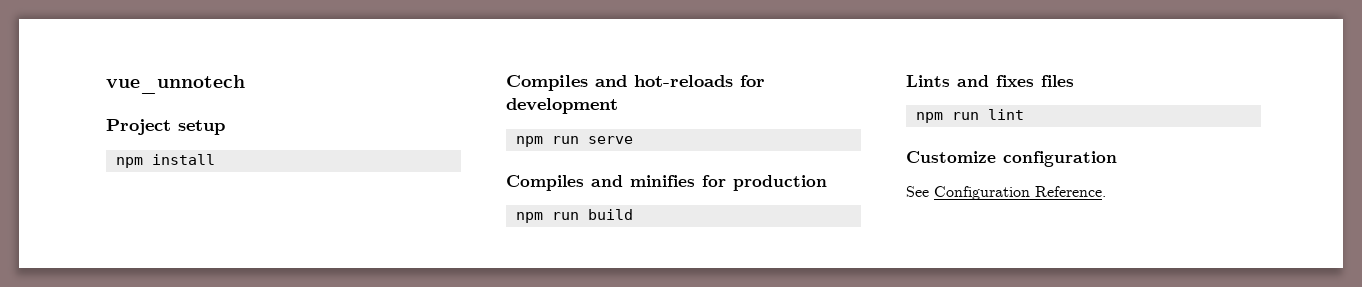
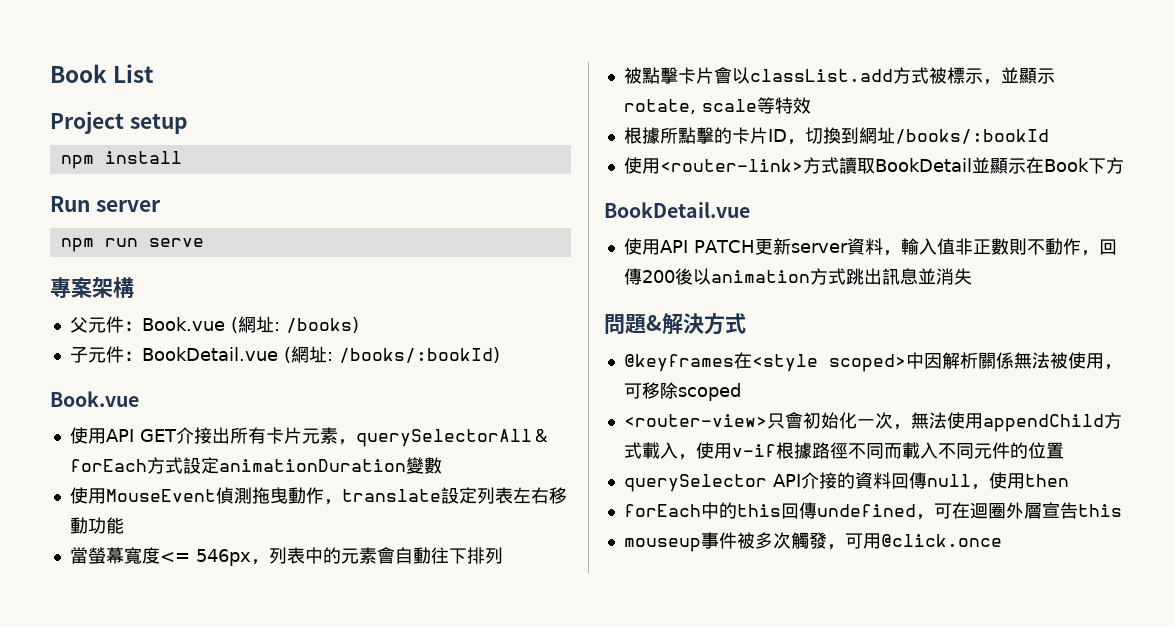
[106,75,245,94] vue_unnotech -> [50,64,155,83] Book List
[506,75,765,91] [506,98,618,114] [515,136,633,147] [506,175,827,191] [515,209,633,223] [906,75,1074,87] [915,109,1024,123] [906,151,1117,167] [906,186,1106,200] Compiles and hot-reloads for development // npm run serve // Compiles and minifies for production // npm run build // Lints and fixes files // npm run lint // Customize configuration // See Configuration Reference. -> [50,196,161,212] [60,238,204,252] [50,277,134,298] [69,316,359,333] [69,346,500,363] [50,391,139,407] [69,427,550,447] [69,457,442,474] [69,487,567,505] [69,517,124,534] [69,547,503,566] [623,67,1055,85] [623,97,811,114] [623,127,1049,145] [623,157,1124,174] [604,202,750,218] [623,238,1117,256] [623,268,972,285] [604,313,746,335] [623,352,1122,372] [623,382,741,401] [623,412,1122,432] [623,442,1064,460] [623,472,1069,492] [623,502,1122,520] [623,532,1002,552] Run server // npm run serve // 專案架構 // 父元件：Book.vue (網址: /books) // 子元件：BookDetail.vue (網址: /books/:bookId) // Book.vue // 使用API GET介接出所有卡片元素，querySelectorAll＆forEach方式設定animationDuration變數 // 使用MouseEvent偵測拖曳動作，translate設定列表左右移動功能 // 當螢幕寬度<= 546px，列表中的元素會自動往下排列 // 被點擊卡片會以classList.add方式被標示，並顯示rotate, scale等特效 // 根據所點擊的卡片ID，切換到網址/books/:bookId // 使用<router-link>方式讀取BookDetail並顯示在Book下方 // BookDetail.vue // 使用API PATCH更新server資料，輸入值非正數則不動作，回傳200後以animation方式跳出訊息並消失 // 問題&解決方式 // @keyframes在<style scoped>中因解析關係無法被使用，可移除scoped // <router-view>只會初始化一次，無法使用appendChild方式載入，使用v-if根據路徑不同而載入不同元件的位置 // querySelector API介接的資料回傳null，使用then // forEach中的this回傳undefined，可在迴圈外層宣告this // mouseup事件被多次觸發，可用@click.once

